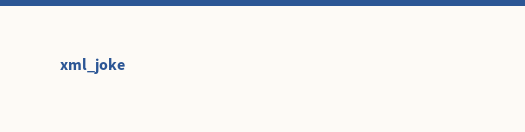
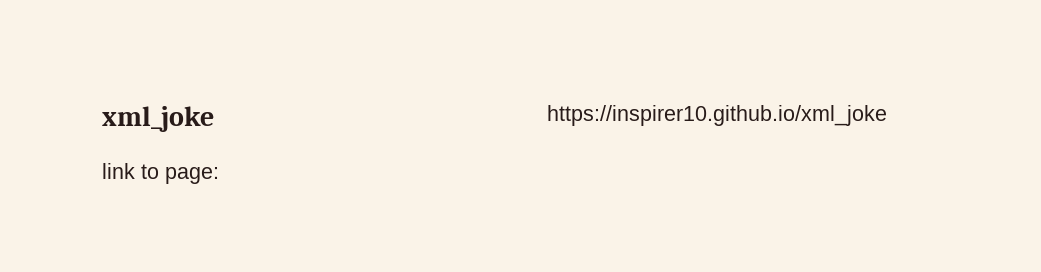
(125, 66) none -> [102,163,219,184] [547,105,887,126] // link to page: https://inspirer10.github.io/xml_joke

